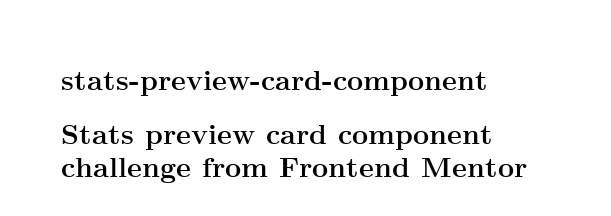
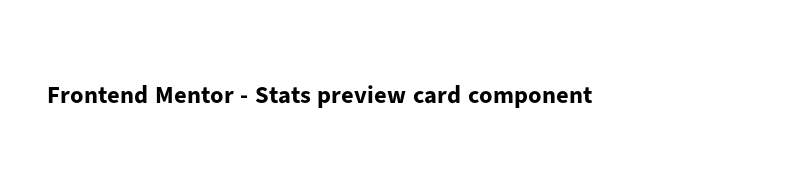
[61,71,488,96] stats-preview-card-component // -> [47,85,249,104] Frontend Mentor -
[61,158,527,183] challenge from Frontend Mentor -> (592, 97) none

